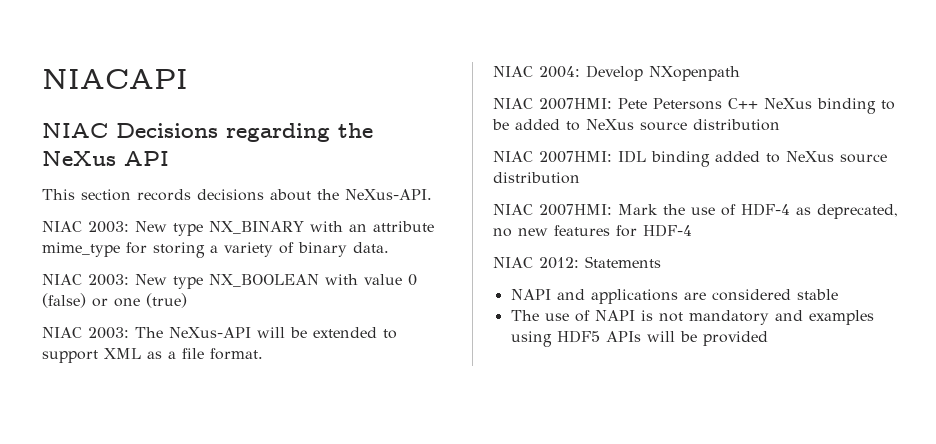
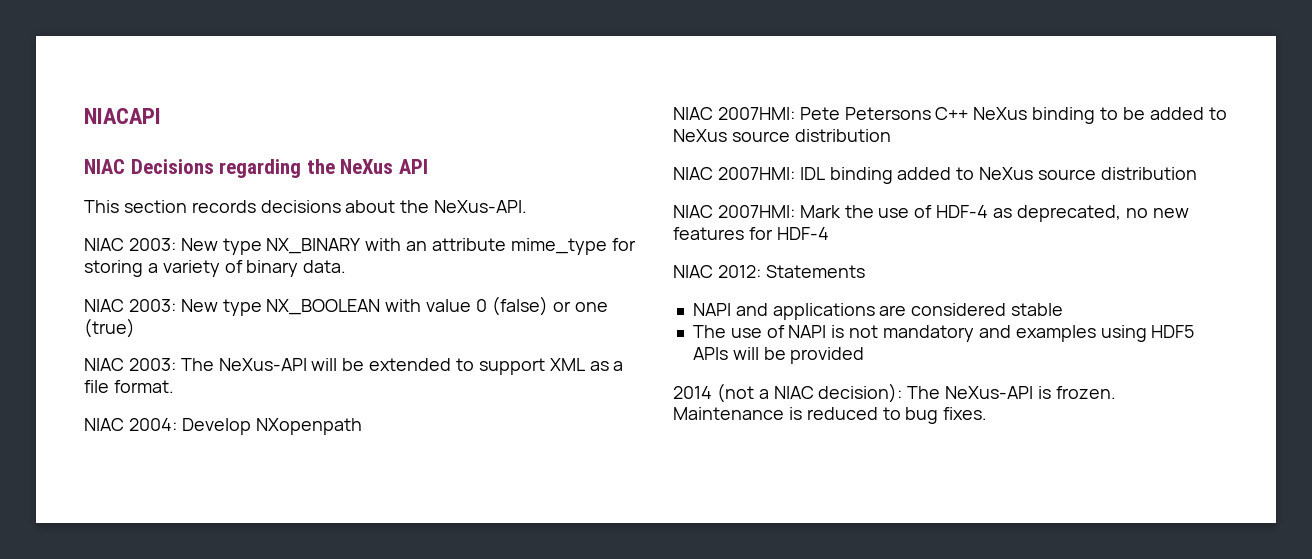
(768, 338) none -> [673,383,1116,403] [673,407,988,424] // 2014 (not a NIAC decision): The NeXus-API is frozen. Maintenance is reduced to bug fixes.

